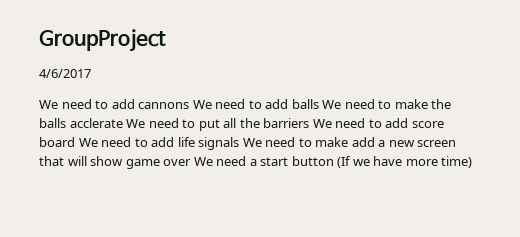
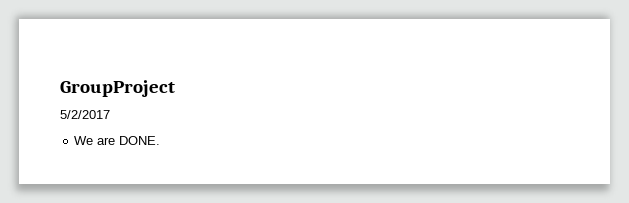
[39,69,91,78] [39,99,452,109] [39,118,444,131] [39,137,457,150] [39,156,473,169] 4/6/2017 // We need to add cannons We need to add balls We need to make the balls acclerate We need to put all the barriers We need to add score board We need to add life signals We need to make add a new screen that will show game over We need a start button (If we have more time) -> [60,110,110,119] [74,136,161,145] 5/2/2017 // We are DONE.

